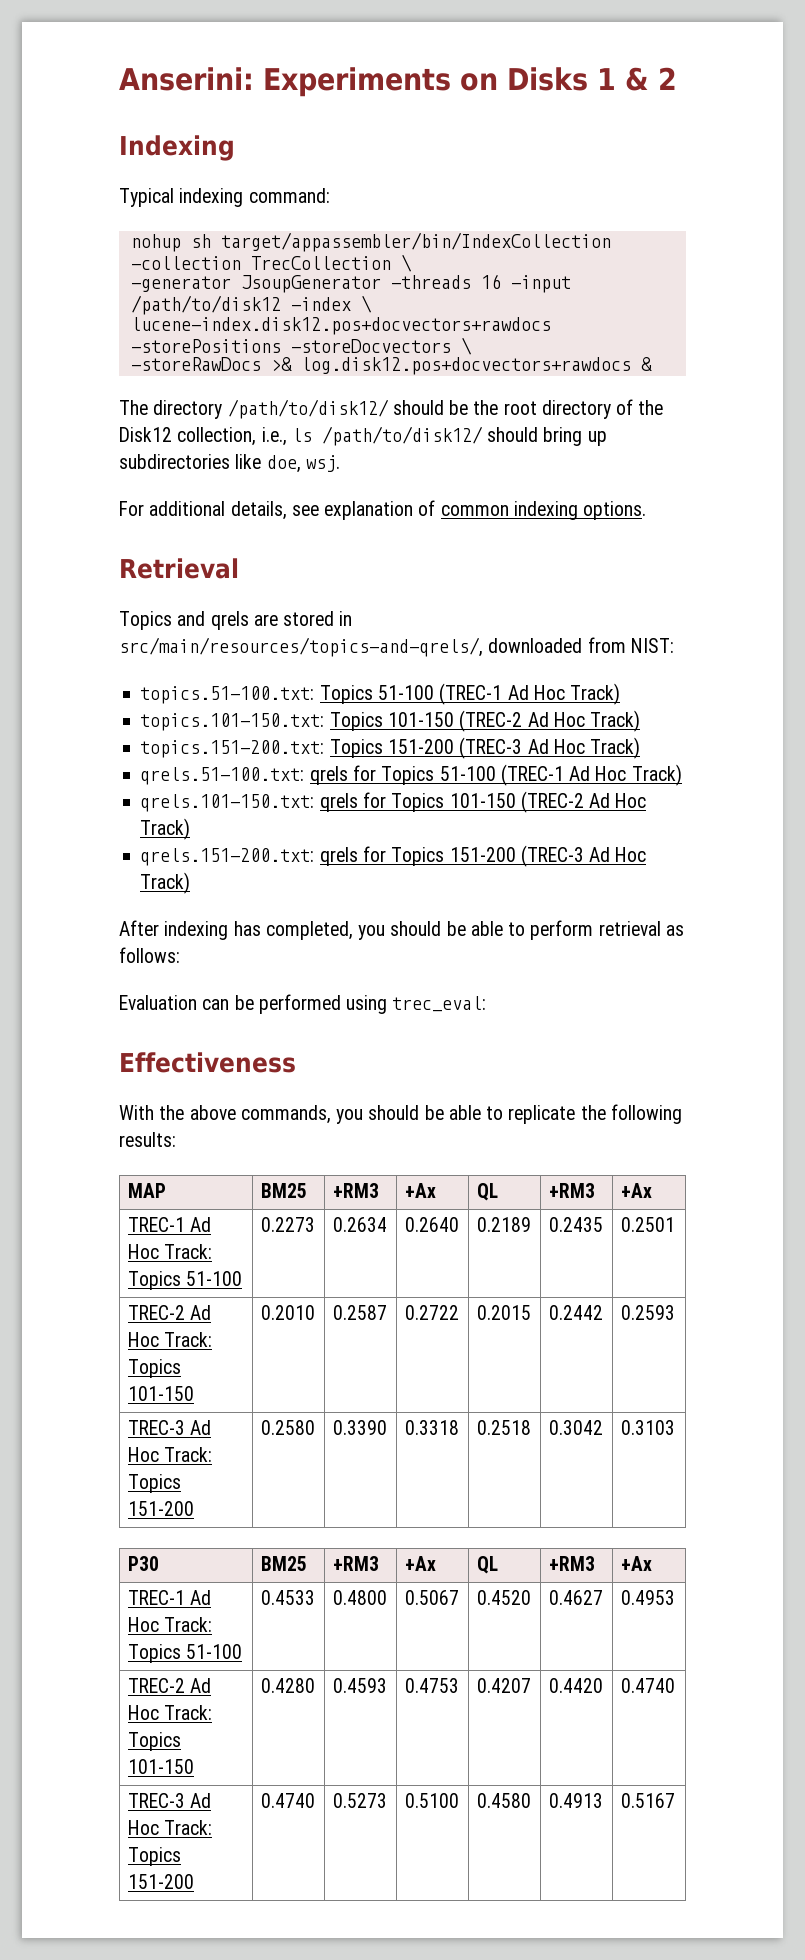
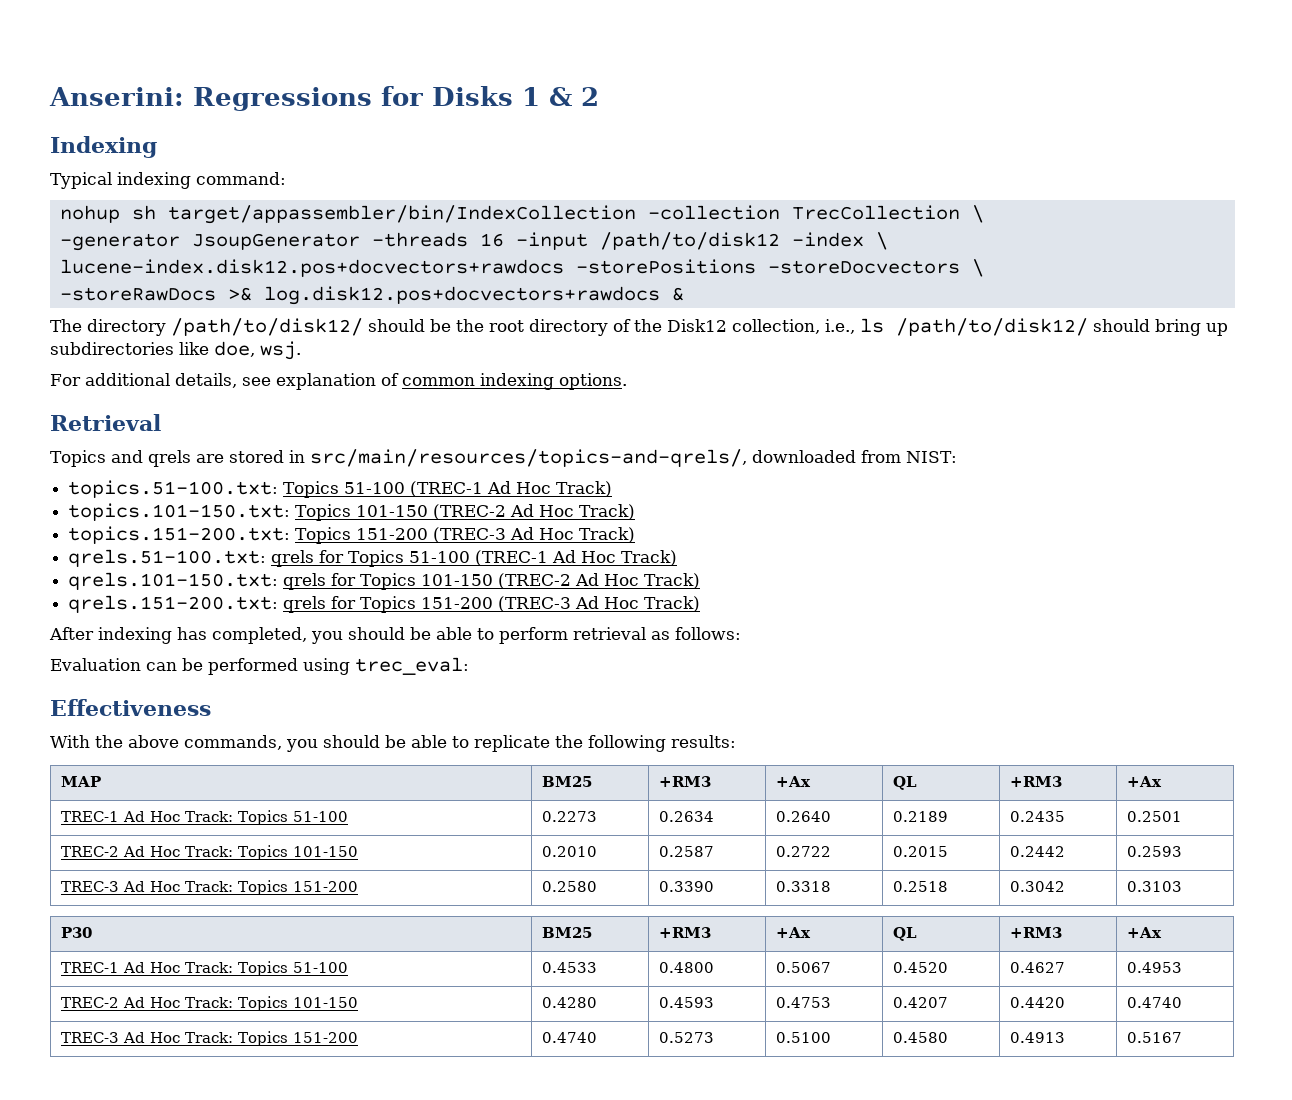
[263,67,498,97] Experiments on -> [193,86,423,111] Regressions for

